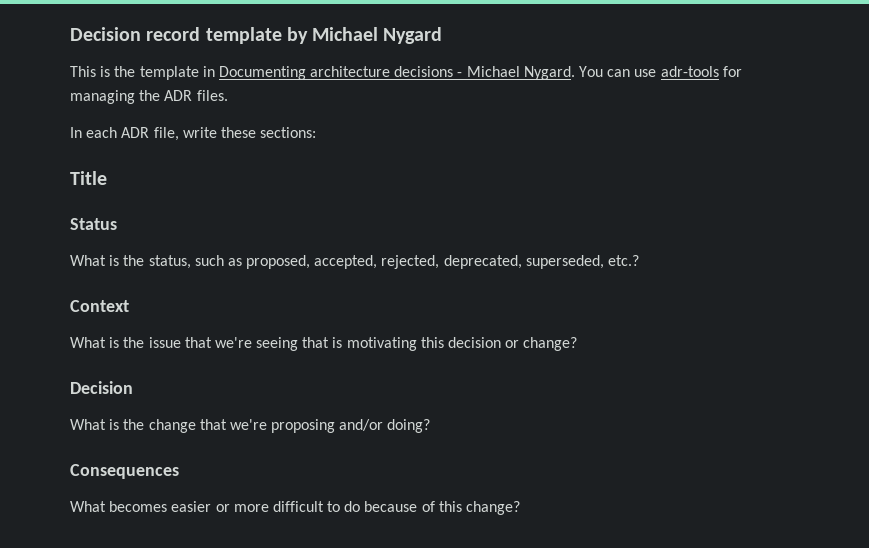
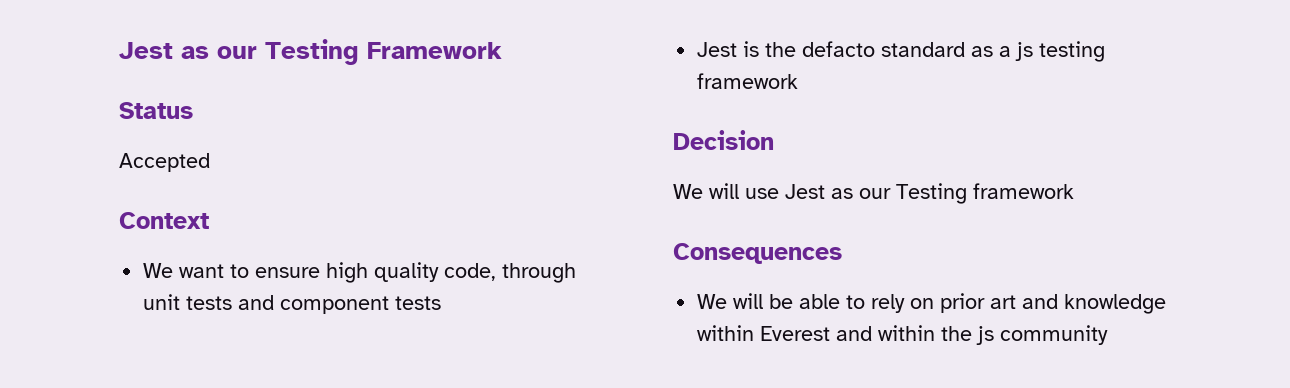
[70,27,443,44] [70,66,742,80] [70,90,228,104] [70,127,317,141] [70,171,107,185] [70,218,117,230] [70,255,640,269] [70,300,129,312] [70,337,578,351] [70,381,133,394] [70,419,431,433] [70,464,179,479] [70,501,521,515] Decision record template by Michael Nygard // This is the template in Documenting architecture decisions - Michael Nygard. You can use adr-tools for managing the ADR files. // In each ADR file, write these sections: // Title // Status // What is the status, such as proposed, accepted, rejected, deprecated, superseded, etc.? // Context // What is the issue that we're seeing that is motivating this decision or change? // Decision // What is the change that we're proposing and/or doing? // Consequences // What becomes easier or more difficult to do because of this change? -> [119,39,502,65] [119,102,193,119] [119,153,210,172] [119,212,209,229] [143,262,577,283] [143,294,442,314] [697,41,1106,62] [697,73,799,89] [673,130,774,150] [673,183,1074,204] [673,243,842,264] [697,293,1167,314] [697,325,1109,345] Jest as our Testing Framework // Status // Accepted // Context // We want to ensure high quality code, through unit tests and component tests // Jest is the defacto standard as a js testing framework // Decision // We will use Jest as our Testing framework // Consequences // We will be able to rely on prior art and knowledge within Everest and within the js community

